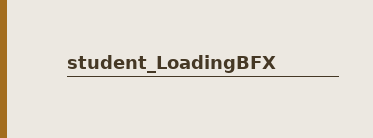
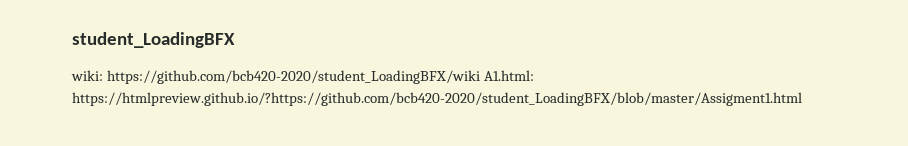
(276, 64) none -> [71,70,534,84] [72,92,802,106] // wiki: https://github.com/bcb420-2020/student_LoadingBFX/wiki A1.html: https://htmlpreview.github.io/?https://github.com/bcb420-2020/student_LoadingBFX/blob/master/Assigment1.html

